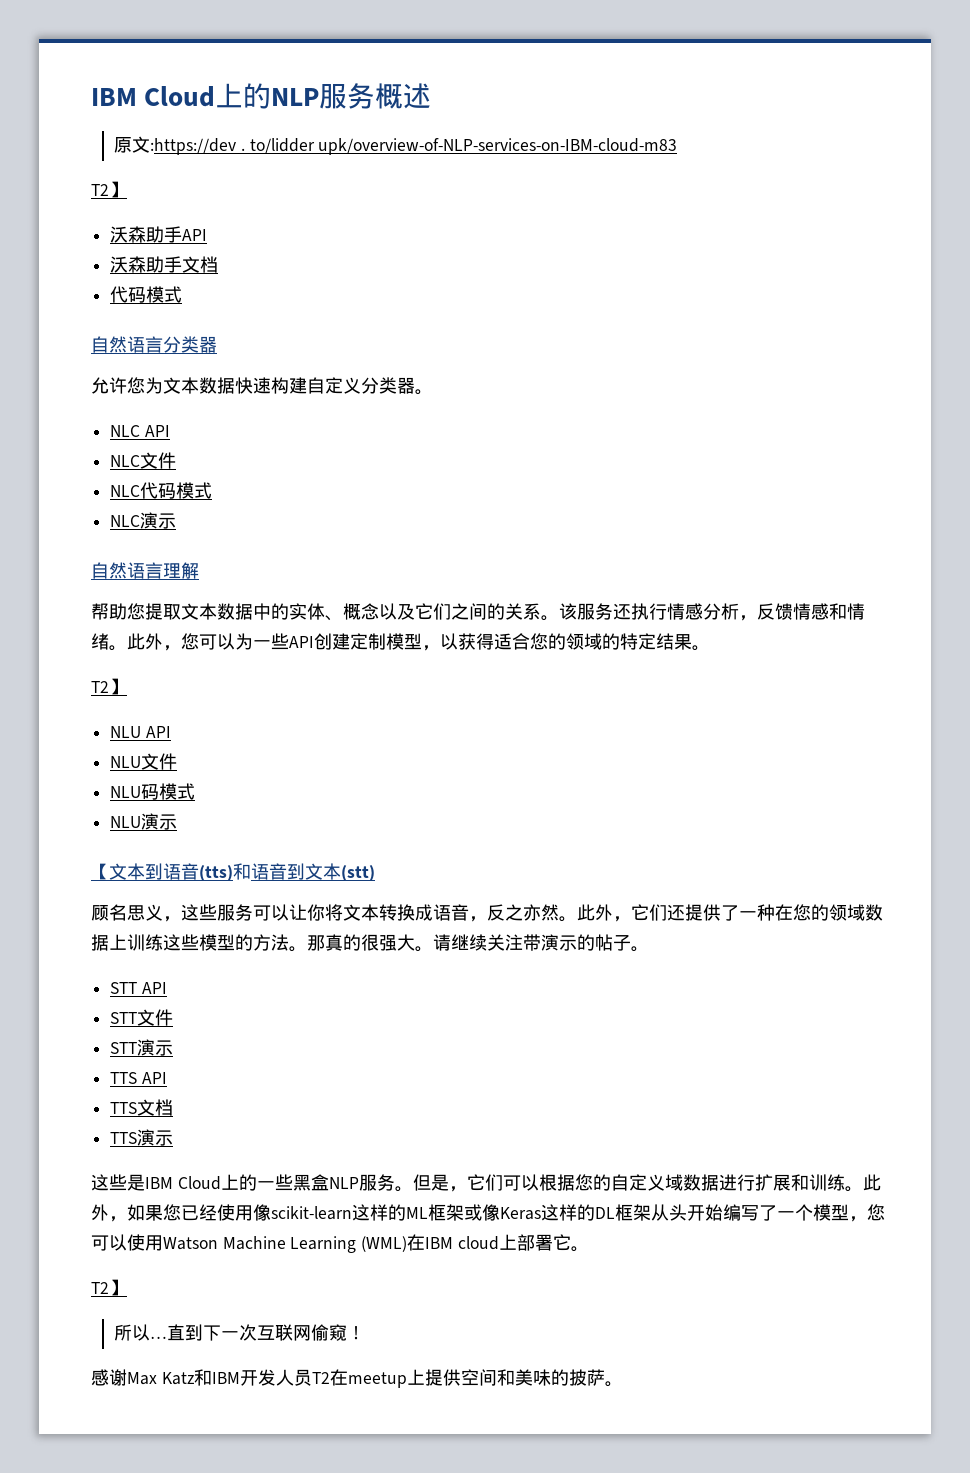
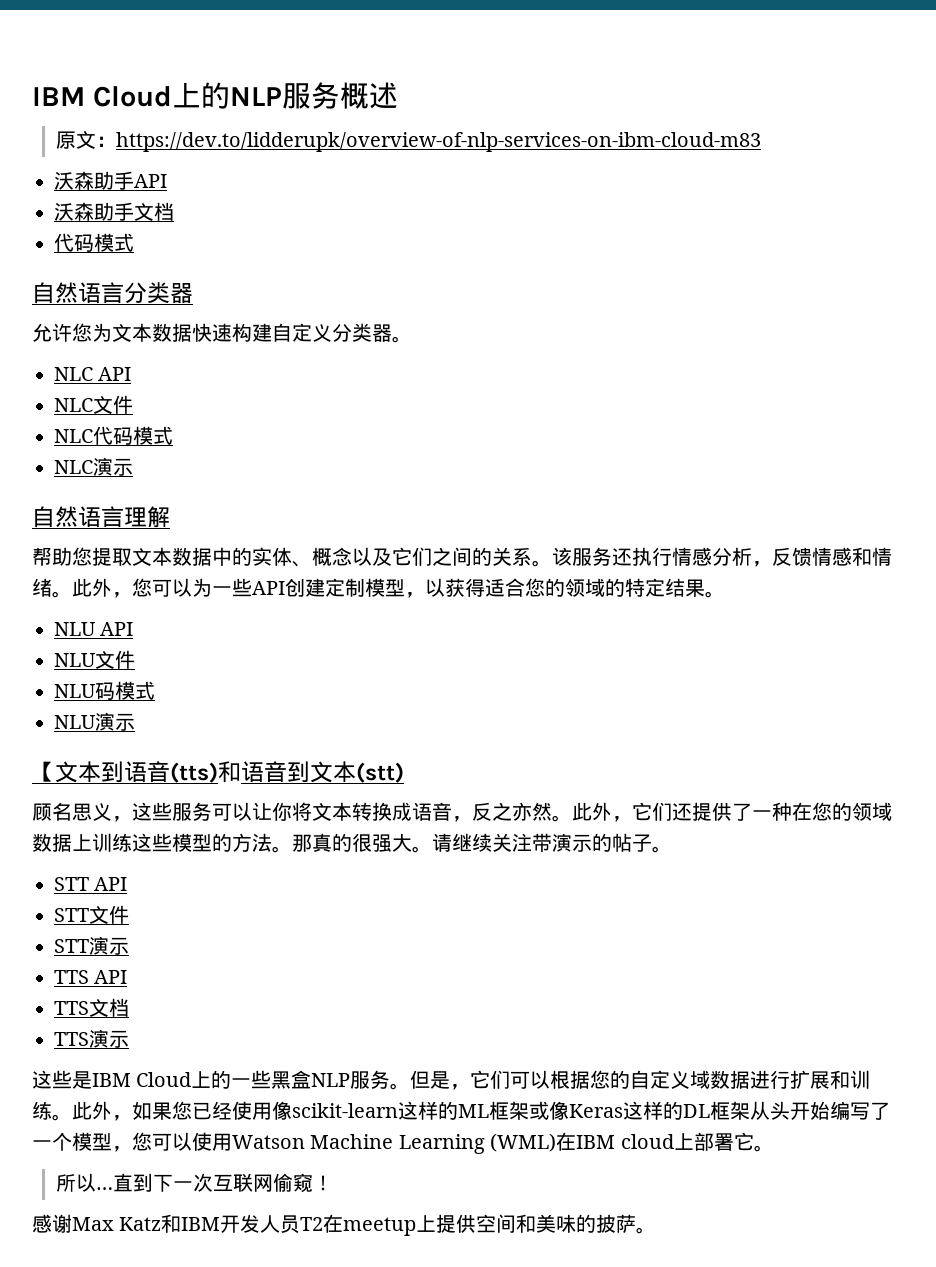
[150,138,678,155] [91,181,127,198] :https://dev . to/lidder upk/overview-of-NLP-services-on-IBM-cloud-m83 // T2】 -> [96,132,762,152] ：https://dev.to/lidderupk/overview-of-nlp-services-on-ibm-cloud-m83
[91,678,127,695] // T2】 -> (725, 594) none
[91,1279,127,1296] // T2】 -> (774, 1148) none

